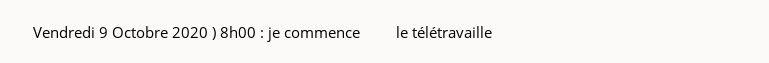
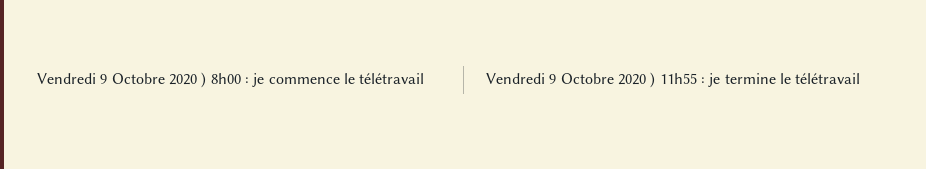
[412,26,493,38] télétravaille -> [359,72,861,88] télétravail Vendredi 9 Octobre 2020 ) 11h55 : je termine le télétravail

